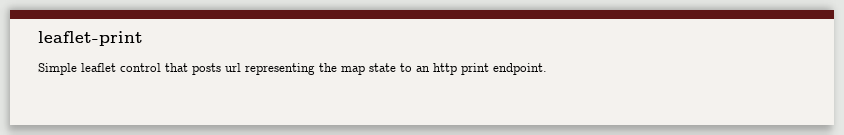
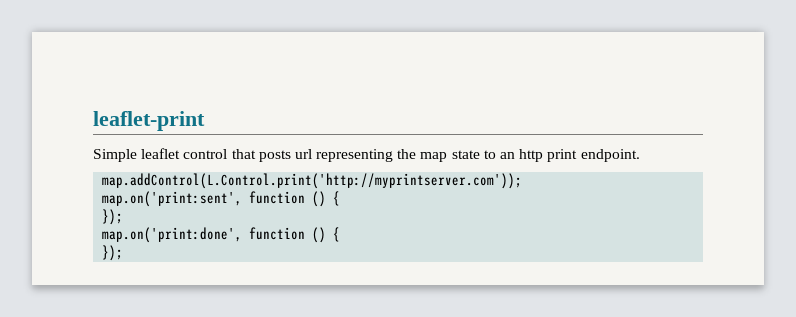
(547, 69) none -> [102,173,523,189] [102,191,341,207] [102,209,124,225] [102,227,341,243] [102,245,124,261] // map.addControl(L.Control.print('http://myprintserver.com')); // map.on('print:sent', function () { // }); // map.on('print:done', function () { // });

